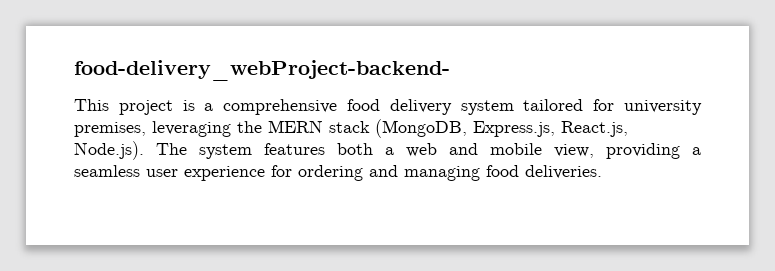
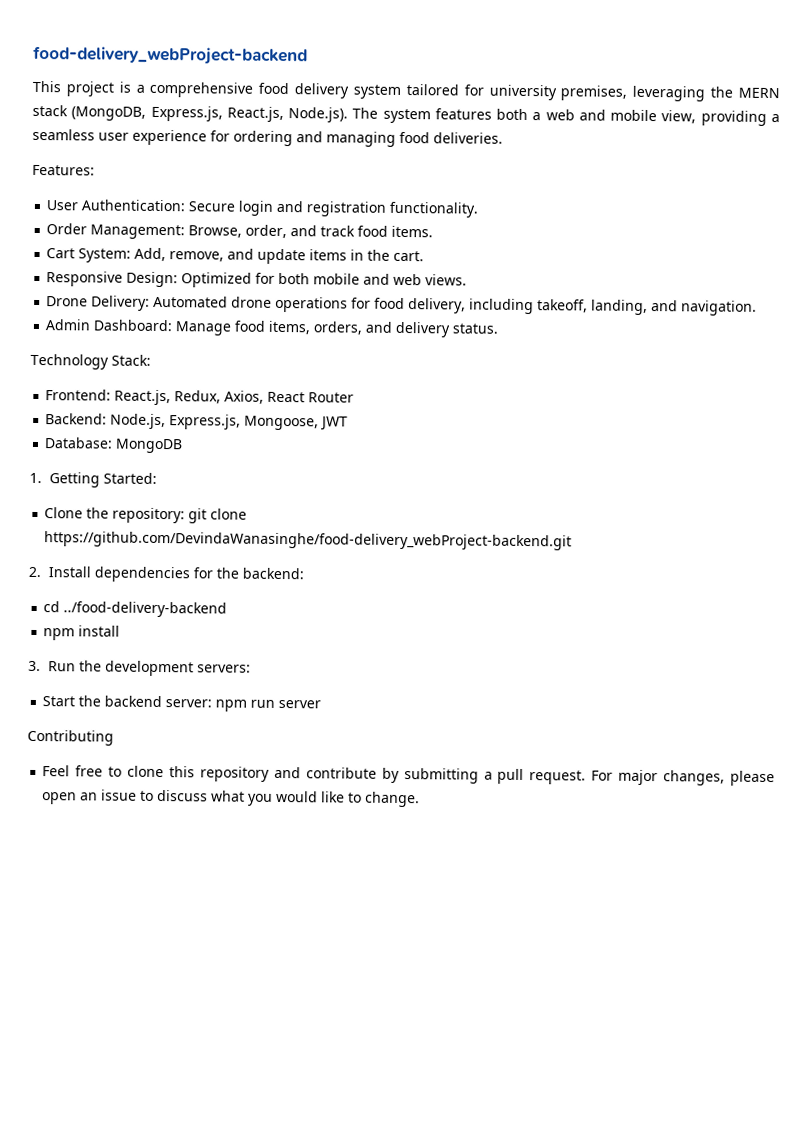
[74,60,450,81] food-delivery_webProject-backend- -> [33,45,308,66] food-delivery_webProject-backend
(602, 172) none -> [32,164,95,176] [46,199,479,218] [46,223,434,240] [46,247,425,265] [46,271,468,288] [46,295,758,316] [45,319,499,338] [30,353,151,370] [45,389,355,406] [45,413,349,431] [44,437,184,454] [29,472,157,488] [44,507,248,524] [44,531,573,551] [28,566,304,583] [43,601,228,618] [43,625,121,641] [28,660,251,677] [42,695,322,712] [27,729,114,746] [42,765,776,787] [42,789,421,808] // Features: // User Authentication: Secure login and registration functionality. // Order Management: Browse, order, and track food items. // Cart System: Add, remove, and update items in the cart. // Responsive Design: Optimized for both mobile and web views. // Drone Delivery: Automated drone operations for food delivery, including takeoff, landing, and navigation. // Admin Dashboard: Manage food items, orders, and delivery status. // Technology Stack: // Frontend: React.js, Redux, Axios, React Router // Backend: Node.js, Express.js, Mongoose, JWT // Database: MongoDB // 1. Getting Started: // Clone the repository: git clone https://github.com/DevindaWanasinghe/food-delivery_webProject-backend.git // 2. Install dependencies for the backend: // cd ../food-delivery-backend // npm install // 3. Run the development servers: // Start the backend server: npm run server // Contributing // Feel free to clone this repository and contribute by submitting a pull request. For major changes, please open an issue to discuss what you would like to change.

